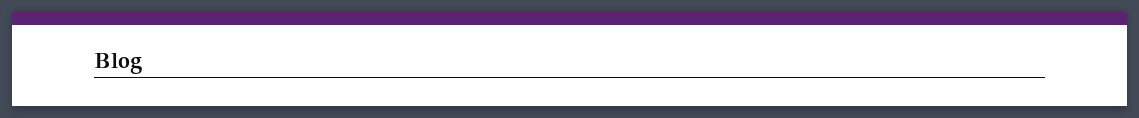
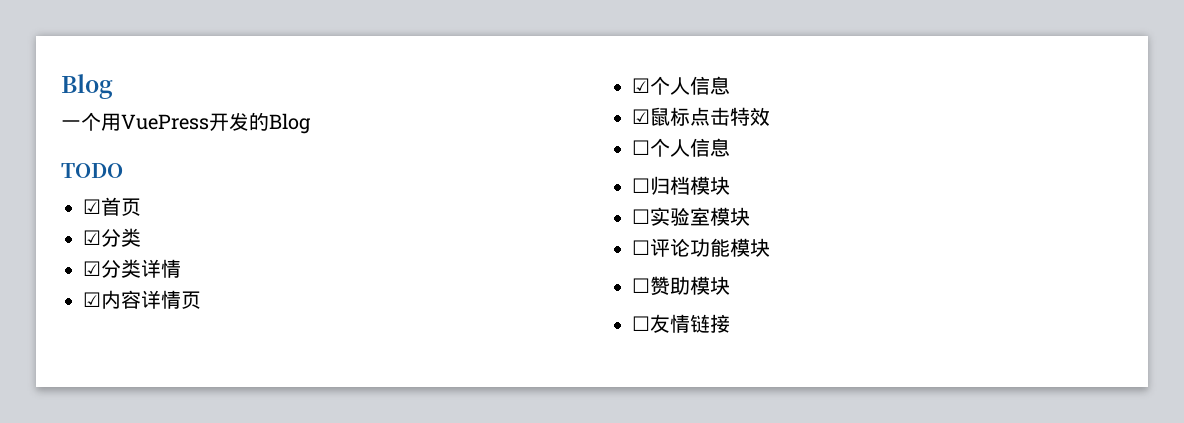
[94,53,142,74] Blog -> [61,74,113,99] [61,112,311,134] [61,163,123,178] [83,197,141,216] [83,228,141,247] [83,259,181,278] [83,290,201,309] [632,76,730,95] [632,107,770,126] [632,138,730,157] [632,176,730,195] [632,207,750,226] [632,238,770,257] [632,276,730,296] [632,314,730,333] Blog // 一个用VuePress开发的Blog // TODO // ☑首页 // ☑分类 // ☑分类详情 // ☑内容详情页 // ☑个人信息 // ☑鼠标点击特效 // ☐个人信息 // ☐归档模块 // ☐实验室模块 // ☐评论功能模块 // ☐赞助模块 // ☐友情链接

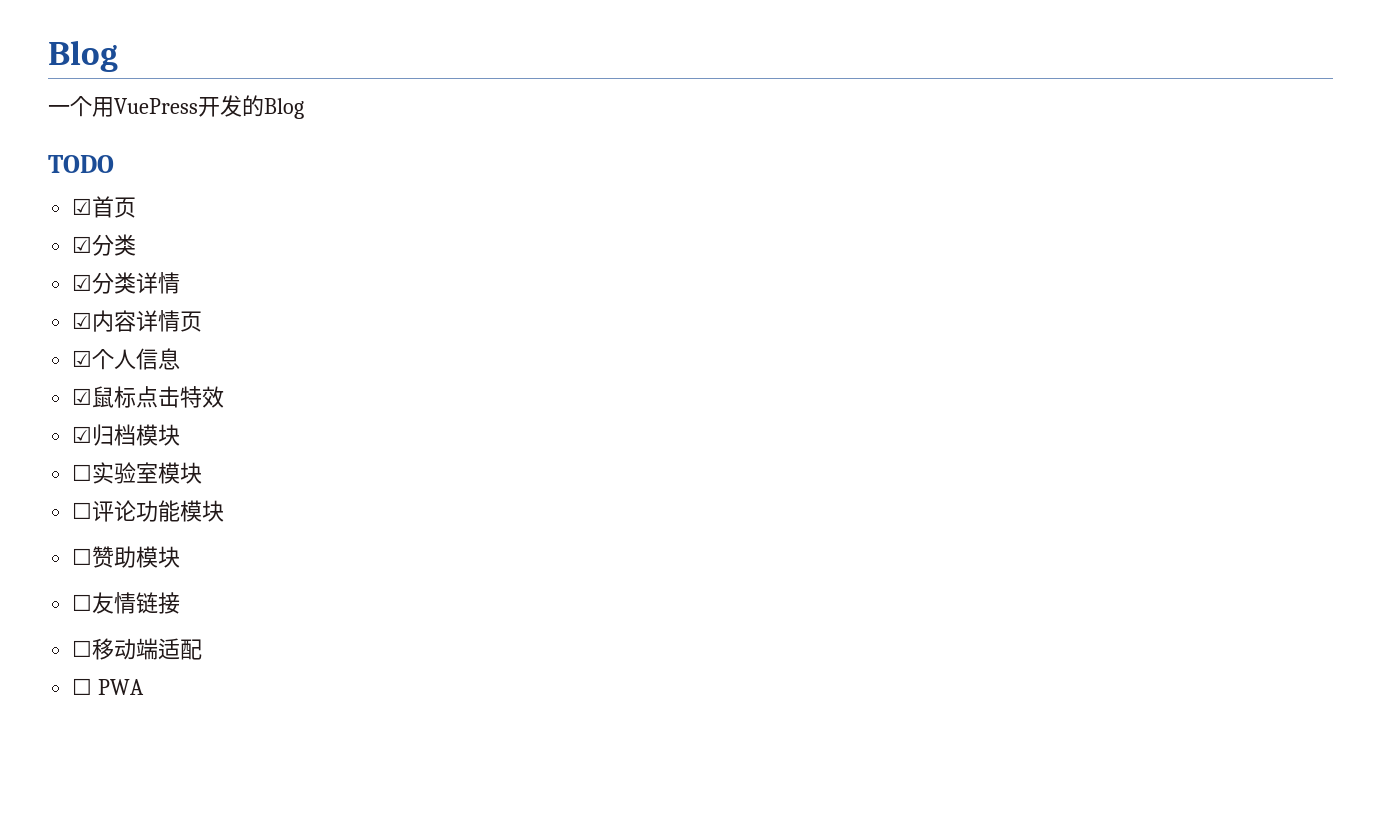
[632,138,730,157] [632,178,650,193] ☐个人信息 // ☐ -> [72,426,93,443] ☑
(730, 323) none -> [72,638,203,660] [72,678,145,695] // ☐移动端适配 // ☐ PWA

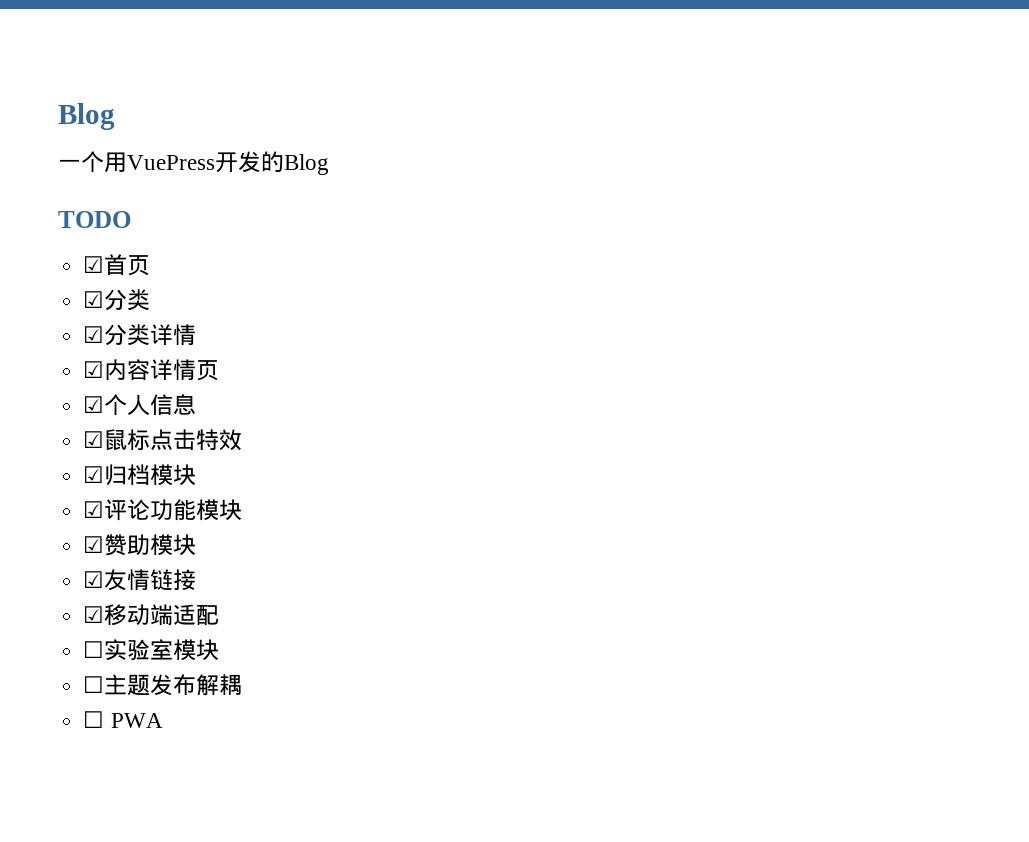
(181, 435) none -> [83,499,243,521] [83,534,197,556] [83,569,197,591] [83,604,220,626] // ☑评论功能模块 // ☑赞助模块 // ☑友情链接 // ☑移动端适配
[92,500,225,522] [72,546,181,568] [72,592,181,614] [72,638,203,660] 评论功能模块 // ☐赞助模块 // ☐友情链接 // ☐移动端适配 -> [104,674,243,696] 主题发布解耦

